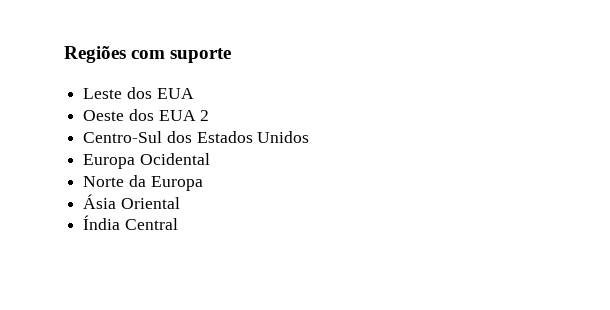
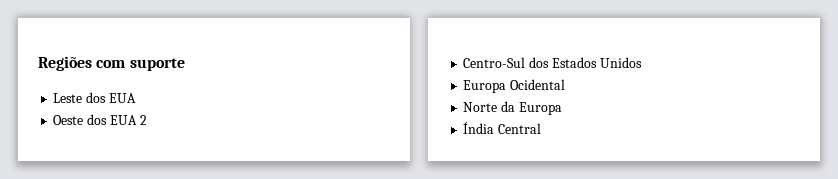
[83,194,180,209] // Ásia Oriental -> (562, 108) none

